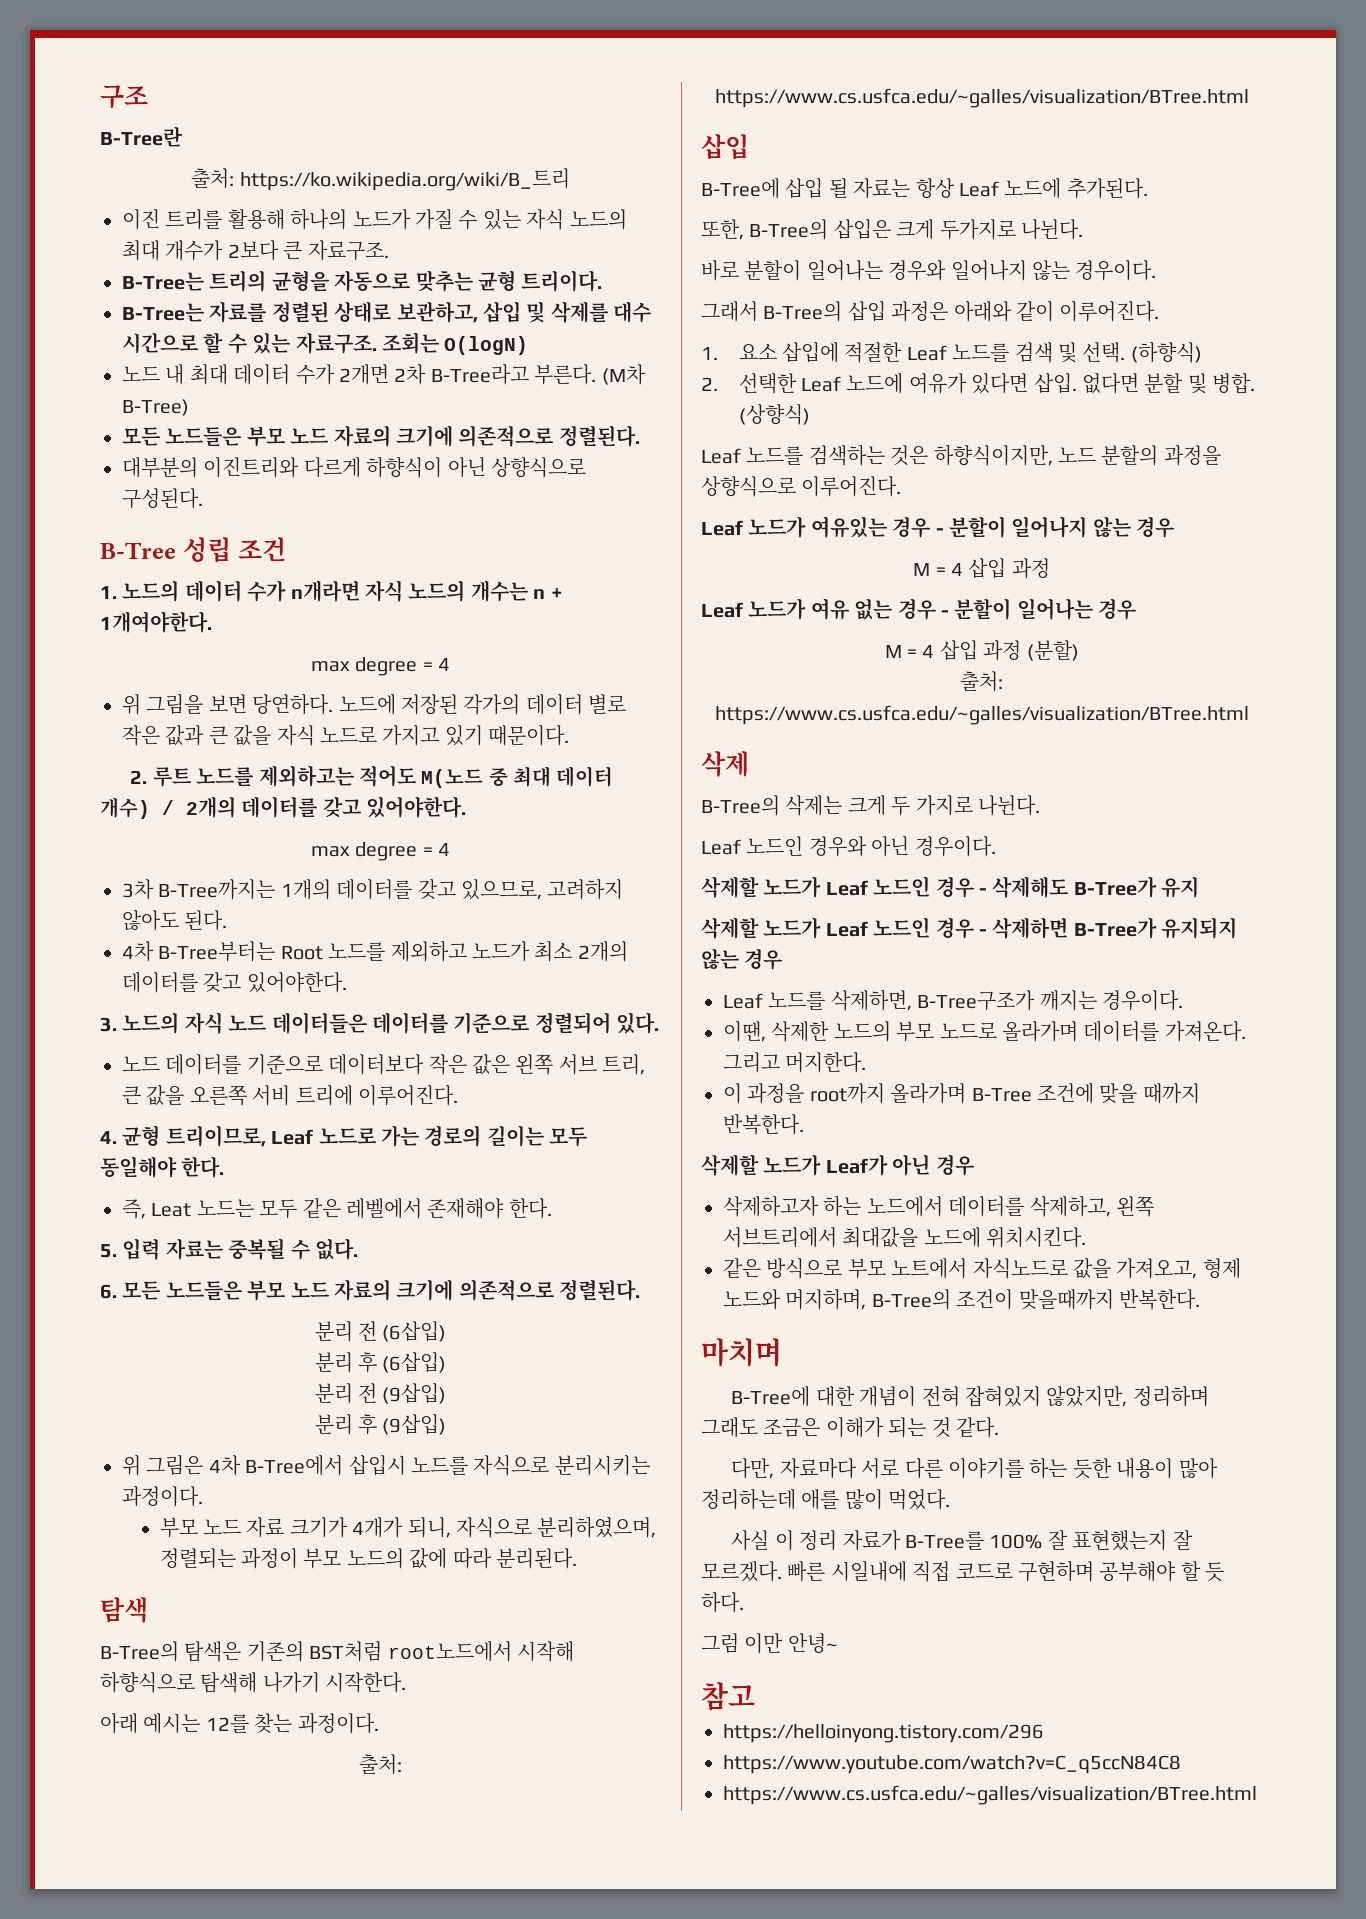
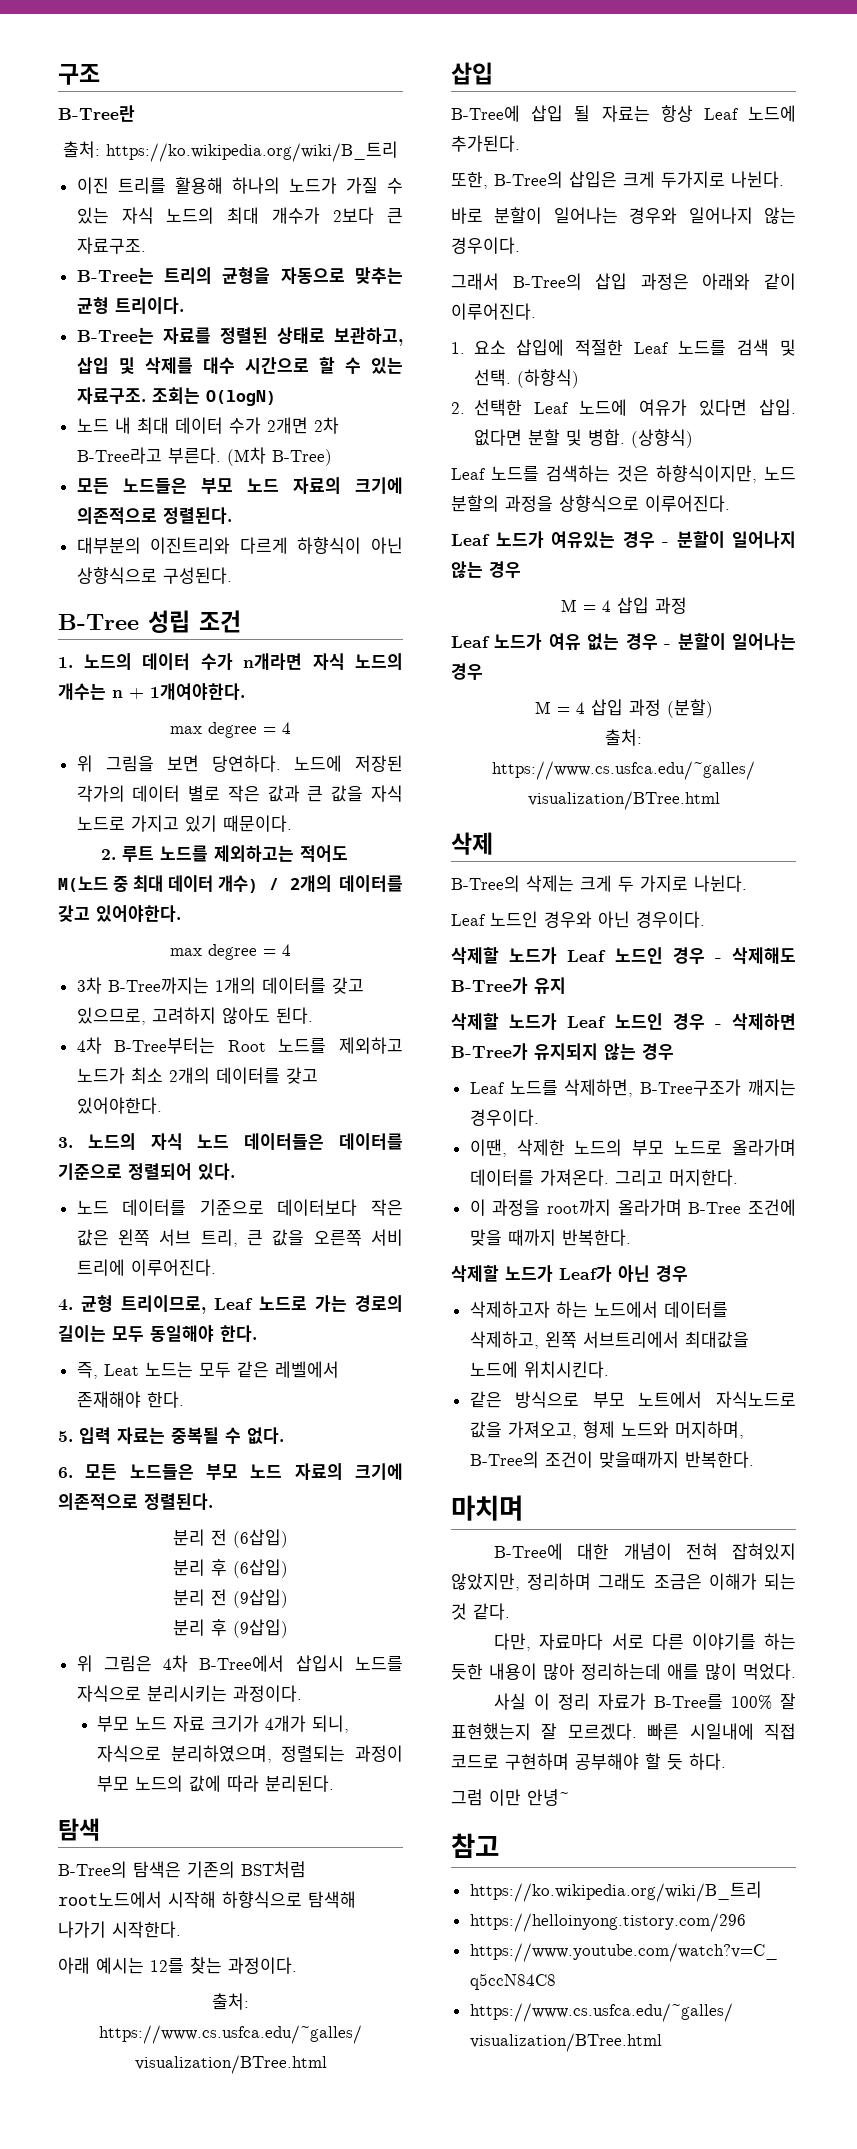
(755, 1696) none -> [469,1881,762,1902] // https://ko.wikipedia.org/wiki/B_트리

